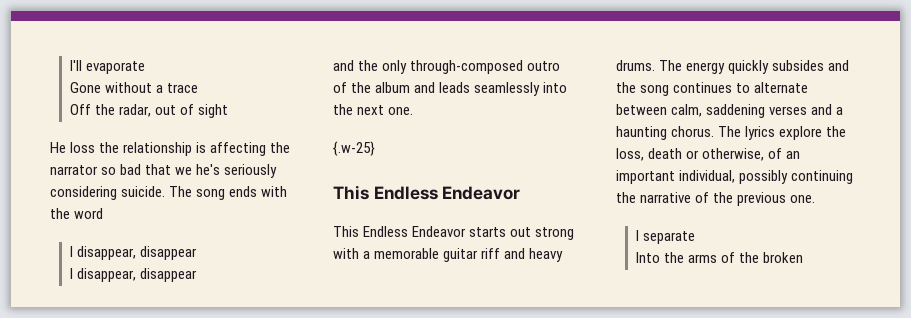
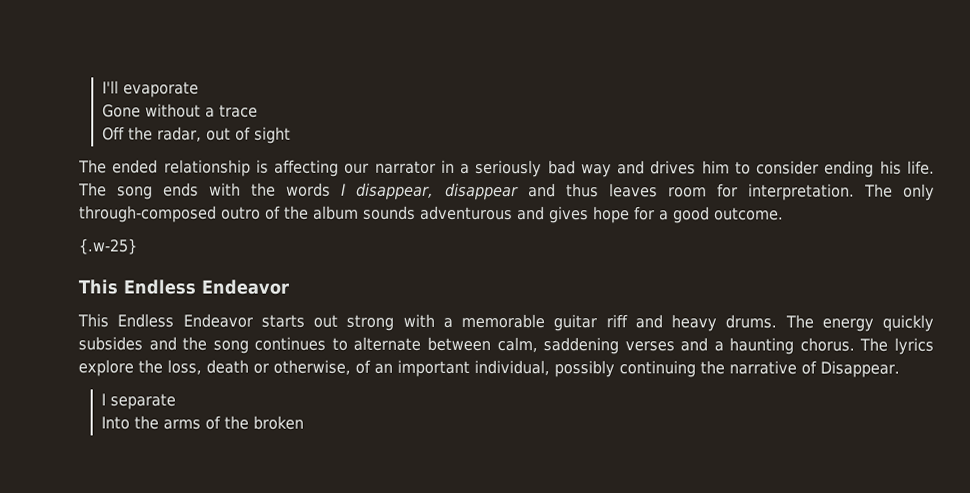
[50,142,291,156] [50,164,278,178] [50,186,166,200] He loss the relationship is affecting the narrator so bad that we he's seriously considering suicide. -> [78,159,936,178] The ended relationship is affecting our narrator in a seriously bad way and drives him to consider ending his life.
[74,208,104,219] [69,246,197,260] [69,268,197,282] [333,60,379,71] word // I disappear, disappear // I disappear, disappear // and the -> [286,182,893,201] words I disappear, disappear and thus leaves room for interpretation. The
[414,82,568,96] [333,104,414,115] and leads seamlessly into the next one. -> [363,205,784,224] sounds adventurous and gives hope for a good outcome.
[713,192,816,206] the previous one. -> [820,360,900,378] Disappear.

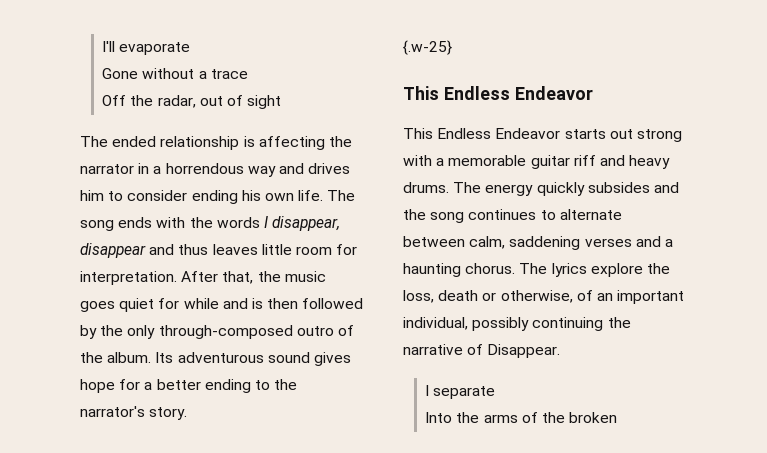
[344,163,370,174] our -> [328,136,352,147] the
[475,159,576,178] seriously bad -> [165,163,244,174] horrendous
(902, 167) none -> [264,193,294,201] own
(658, 190) none -> [261,244,292,255] little
[863,183,893,198] The -> [181,271,326,284] [80,298,364,312] [80,325,124,339] After that, the music goes quiet for while and is then followed by the
[313,205,784,224] album sounds adventurous and gives hope for a good outcome. -> [107,352,351,366] [80,379,298,393] [80,406,188,420] album. Its adventurous sound gives hope for a better ending to the narrator's story.

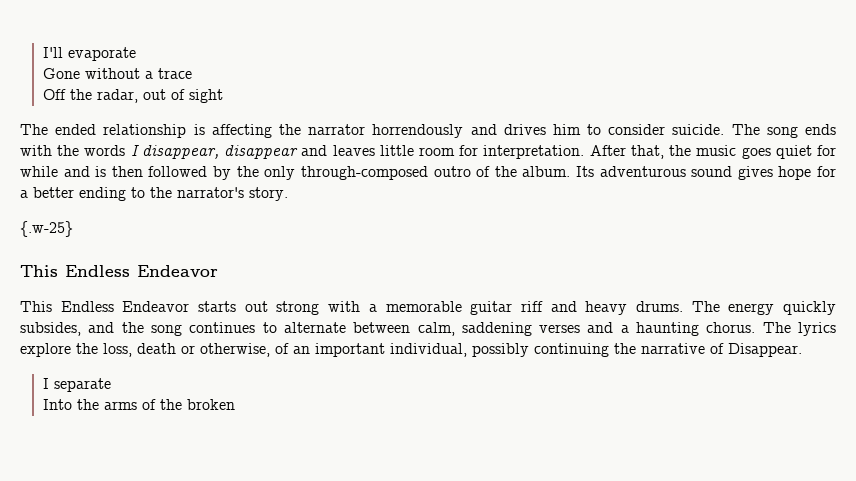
[138,163,276,177] in a horrendous way -> [372,124,464,138] horrendously
[191,190,324,204] ending his own life. -> [672,124,725,135] suicide.
[178,244,209,255] thus -> (328, 150) none
[587,182,650,193] subsides -> [20,322,81,336] subsides,

